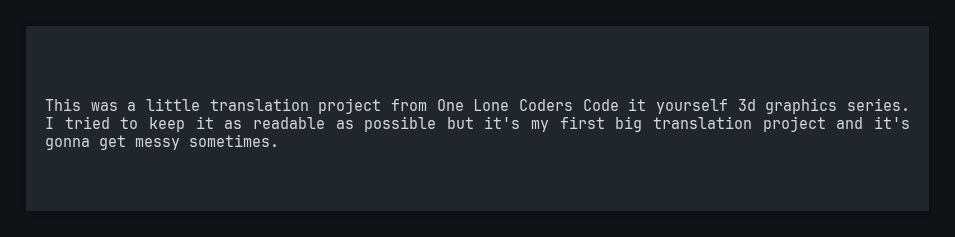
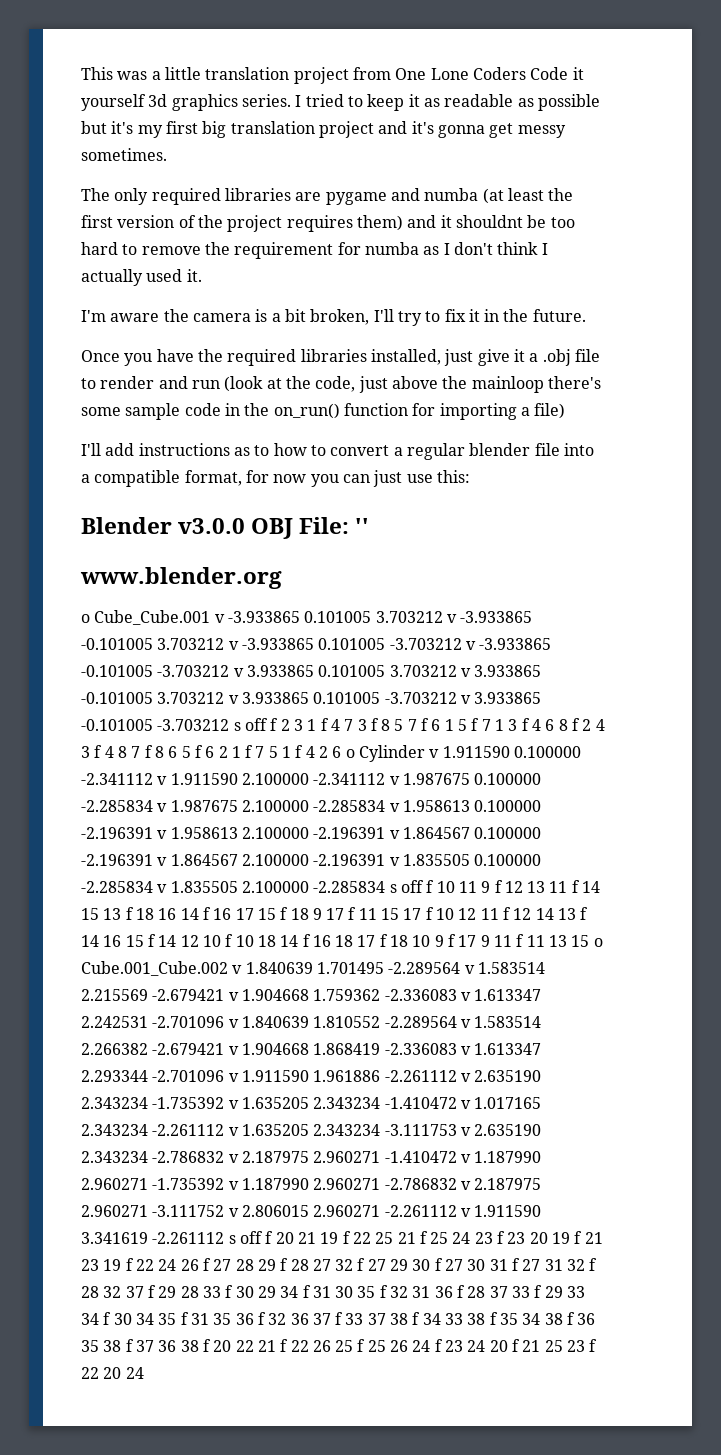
(279, 140) none -> [81,188,574,205] [81,215,575,232] [81,242,548,259] [81,269,202,286] [81,309,586,326] [81,349,600,366] [81,376,601,393] [81,403,566,420] [81,443,594,460] [81,470,470,487] [81,517,370,539] [80,567,282,589] [81,610,533,625] [81,638,552,650] [81,665,542,677] [81,692,542,704] [81,718,605,731] [81,745,581,762] [81,773,542,785] [81,800,542,812] [81,827,542,839] [81,854,542,866] [81,880,601,893] [81,907,589,920] [81,934,603,947] [81,961,545,976] [81,989,542,1001] [81,1016,542,1028] [81,1043,542,1055] [81,1070,542,1082] [81,1097,542,1109] [81,1124,542,1136] [81,1151,542,1163] [81,1178,542,1190] [81,1205,542,1217] [81,1231,603,1244] [81,1258,598,1271] [81,1285,585,1298] [81,1312,596,1325] [81,1339,598,1352] [81,1367,144,1379] // The only required libraries are pygame and numba (at least the first version of the project requires them) and it shouldnt be too hard to remove the requirement for numba as I don't think I actually used it. // I'm aware the camera is a bit broken, I'll try to fix it in the future. // Once you have the required libraries installed, just give it a .obj file to render and run (look at the code, just above the mainloop there's some sample code in the on_run() function for importing a file) // I'll add instructions as to how to convert a regular blender file into a compatible format, for now you can just use this: // Blender v3.0.0 OBJ File: '' // www.blender.org // o Cube_Cube.001 v -3.933865 0.101005 3.703212 v -3.933865 -0.101005 3.703212 v -3.933865 0.101005 -3.703212 v -3.933865 -0.101005 -3.703212 v 3.933865 0.101005 3.703212 v 3.933865 -0.101005 3.703212 v 3.933865 0.101005 -3.703212 v 3.933865 -0.101005 -3.703212 s off f 2 3 1 f 4 7 3 f 8 5 7 f 6 1 5 f 7 1 3 f 4 6 8 f 2 4 3 f 4 8 7 f 8 6 5 f 6 2 1 f 7 5 1 f 4 2 6 o Cylinder v 1.911590 0.100000 -2.341112 v 1.911590 2.100000 -2.341112 v 1.987675 0.100000 -2.285834 v 1.987675 2.100000 -2.285834 v 1.958613 0.100000 -2.196391 v 1.958613 2.100000 -2.196391 v 1.864567 0.100000 -2.196391 v 1.864567 2.100000 -2.196391 v 1.835505 0.100000 -2.285834 v 1.835505 2.100000 -2.285834 s off f 10 11 9 f 12 13 11 f 14 15 13 f 18 16 14 f 16 17 15 f 18 9 17 f 11 15 17 f 10 12 11 f 12 14 13 f 14 16 15 f 14 12 10 f 10 18 14 f 16 18 17 f 18 10 9 f 17 9 11 f 11 13 15 o Cube.001_Cube.002 v 1.840639 1.701495 -2.289564 v 1.583514 2.215569 -2.679421 v 1.904668 1.759362 -2.336083 v 1.613347 2.242531 -2.701096 v 1.840639 1.810552 -2.289564 v 1.583514 2.266382 -2.679421 v 1.904668 1.868419 -2.336083 v 1.613347 2.293344 -2.701096 v 1.911590 1.961886 -2.261112 v 2.635190 2.343234 -1.735392 v 1.635205 2.343234 -1.410472 v 1.017165 2.343234 -2.261112 v 1.635205 2.343234 -3.111753 v 2.635190 2.343234 -2.786832 v 2.187975 2.960271 -1.410472 v 1.187990 2.960271 -1.735392 v 1.187990 2.960271 -2.786832 v 2.187975 2.960271 -3.111752 v 2.806015 2.960271 -2.261112 v 1.911590 3.341619 -2.261112 s off f 20 21 19 f 22 25 21 f 25 24 23 f 23 20 19 f 21 23 19 f 22 24 26 f 27 28 29 f 28 27 32 f 27 29 30 f 27 30 31 f 27 31 32 f 28 32 37 f 29 28 33 f 30 29 34 f 31 30 35 f 32 31 36 f 28 37 33 f 29 33 34 f 30 34 35 f 31 35 36 f 32 36 37 f 33 37 38 f 34 33 38 f 35 34 38 f 36 35 38 f 37 36 38 f 20 22 21 f 22 26 25 f 25 26 24 f 23 24 20 f 21 25 23 f 22 20 24

